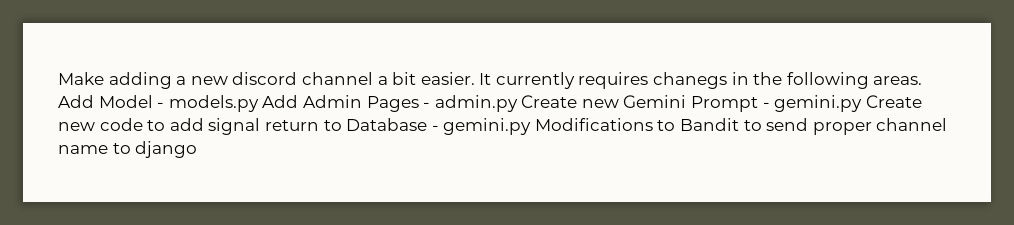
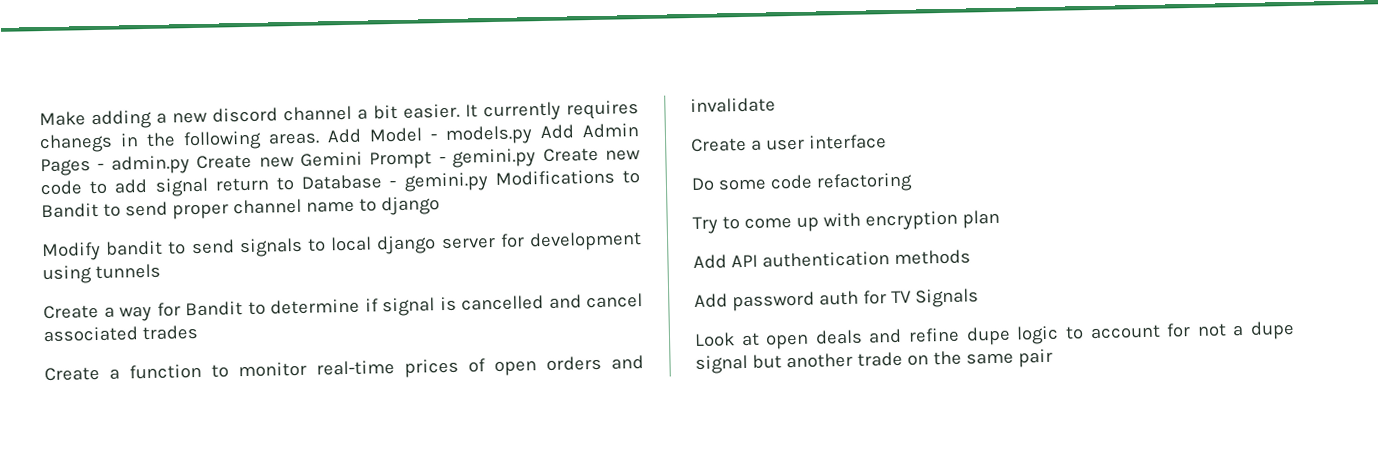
(198, 149) none -> [41,231,642,262] [42,263,161,285] [43,293,643,322] [43,324,198,343] [44,355,644,382] [690,97,776,114] [691,134,887,153] [691,172,913,193] [692,209,1000,235] [693,249,971,270] [694,288,979,312] [694,320,1296,350] [695,348,1053,374] // Modify bandit to send signals to local django server for development using tunnels // Create a way for Bandit to determine if signal is cancelled and cancel associated trades // Create a function to monitor real-time prices of open orders and invalidate // Create a user interface // Do some code refactoring // Try to come up with encryption plan // Add API authentication methods // Add password auth for TV Signals // Look at open deals and refine dupe logic to account for not a dupe signal but another trade on the same pair

